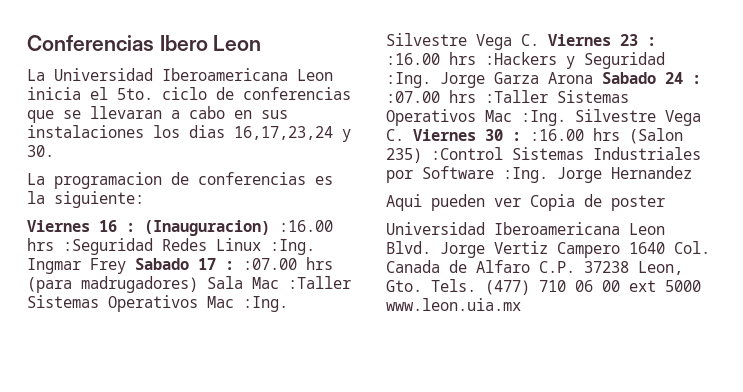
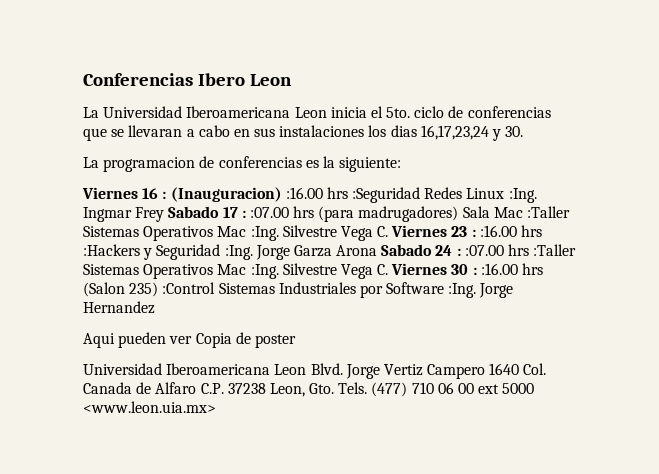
[386,298,521,311] www.leon.uia.mx -> [83,401,216,413] <www.leon.uia.mx>

